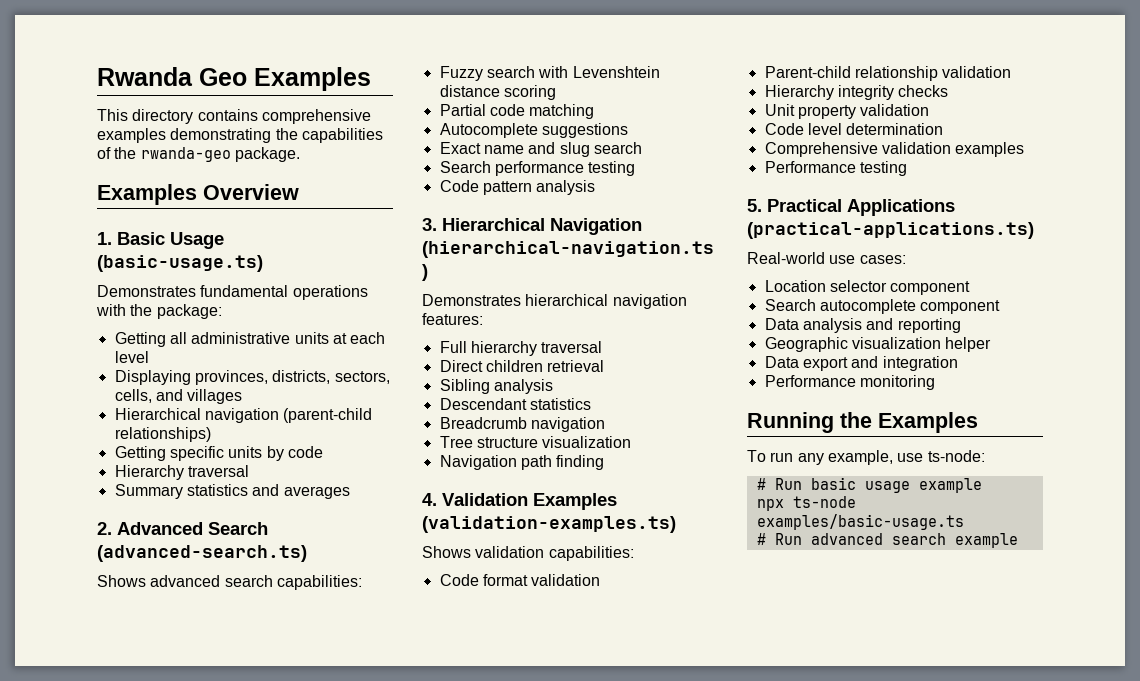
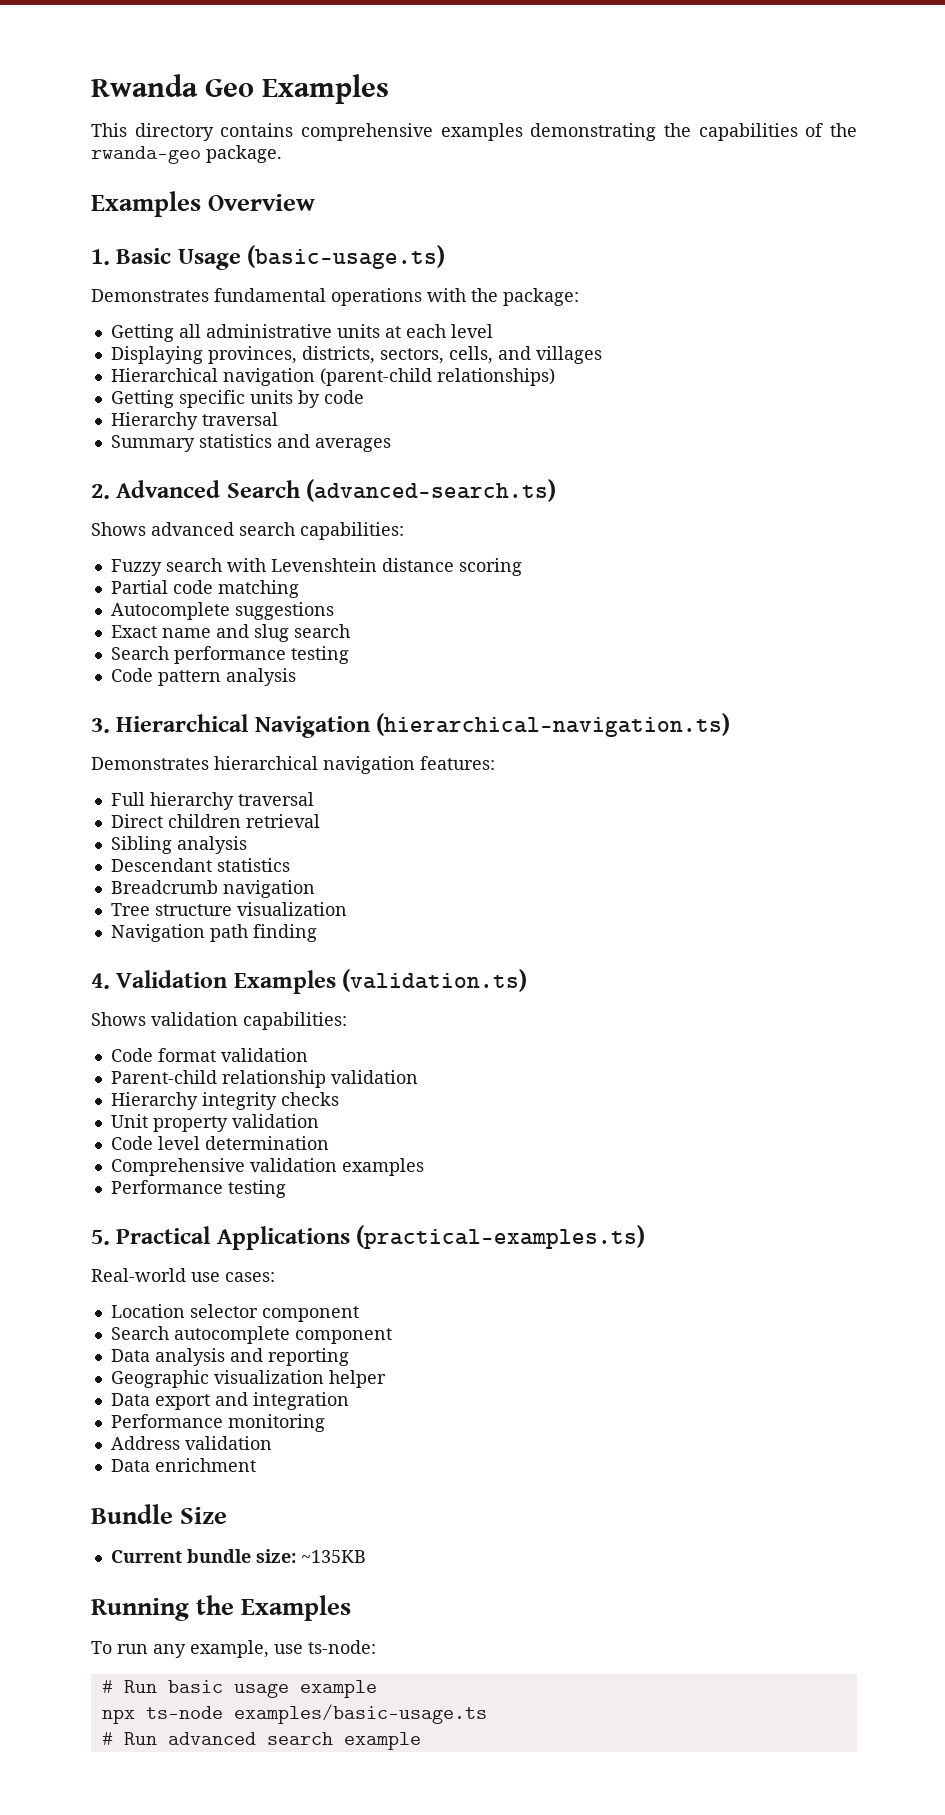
[422,516,676,533] (validation-examples.ts) -> [342,969,528,992] (validation.ts)
[747,222,1034,239] (practical-applications.ts) -> [356,1225,646,1249] (practical-examples.ts)
(935, 382) none -> [110,1436,272,1450] [110,1458,256,1472] [91,1504,228,1524] [110,1549,366,1563] // Address validation // Data enrichment // Bundle Size // Current bundle size: ~135KB

